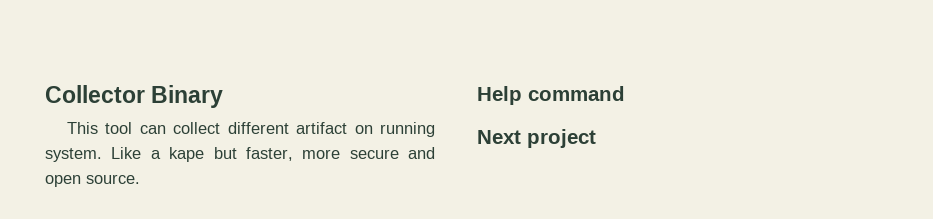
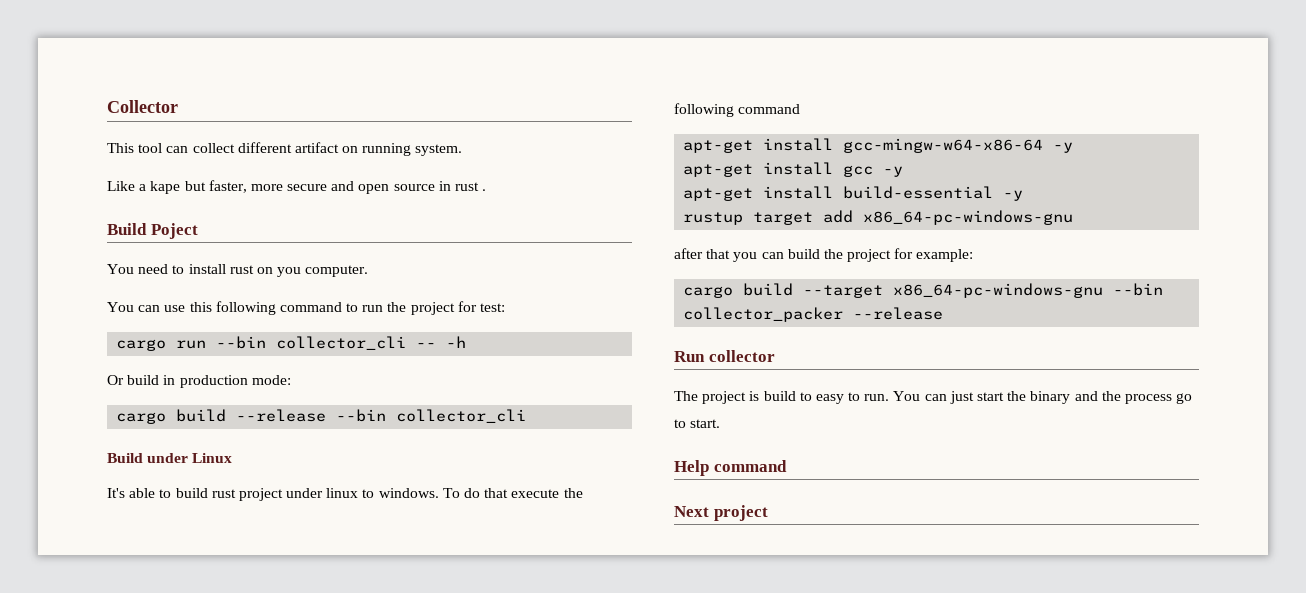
[151,85,224,108] Binary -> (178, 106) none
(102, 155) none -> (463, 150) //
[86,174,140,184] source. -> [393,181,487,191] [107,223,198,239] [107,264,369,277] [107,301,506,315] [116,336,467,351] [107,375,291,388] [116,409,527,424] [107,453,233,463] [107,488,583,501] [674,103,801,117] [683,138,1074,153] [683,162,904,177] [683,186,1024,201] [683,210,1074,225] [674,248,974,262] [683,283,1164,298] [683,307,944,322] [674,350,775,362] [674,391,1193,404] [674,419,721,428] source in rust . // Build Poject // You need to install rust on you computer. // You can use this following command to run the project for test: // cargo run --bin collector_cli -- -h // Or build in production mode: // cargo build --release --bin collector_cli // Build under Linux // It's able to build rust project under linux to windows. To do that execute the following command // apt-get install gcc-mingw-w64-x86-64 -y // apt-get install gcc -y // apt-get install build-essential -y // rustup target add x86_64-pc-windows-gnu // after that you can build the project for example: // cargo build --target x86_64-pc-windows-gnu --bin collector_packer --release // Run collector // The project is build to easy to run. You can just start the binary and the process go to start.

